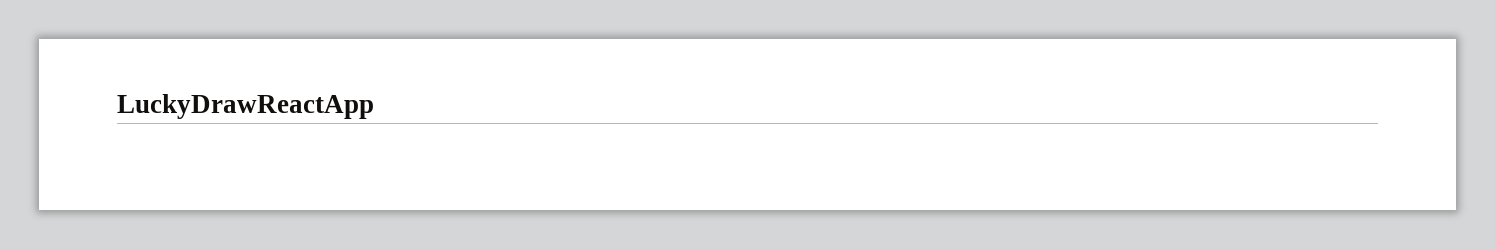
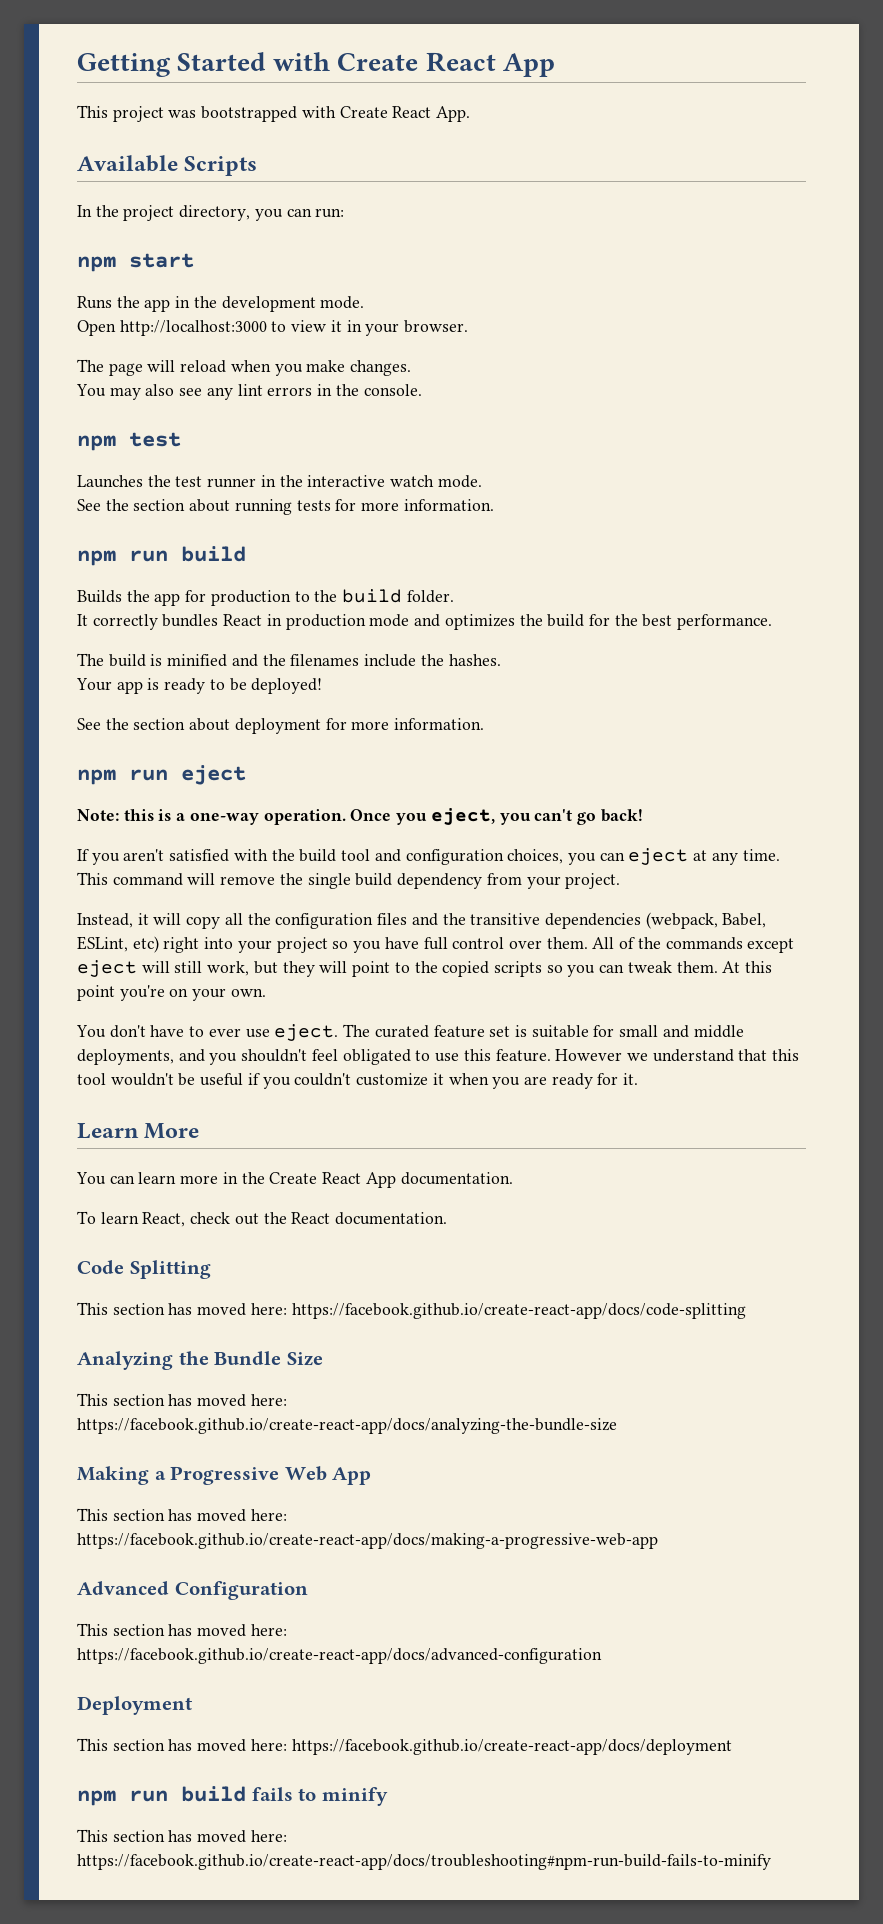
[117,94,374,119] LuckyDrawReactApp -> [77,52,556,77] [77,105,471,122] [77,155,258,176] [77,205,345,221] [77,253,194,272] [77,296,365,312] [77,320,469,336] [77,359,412,376] [76,384,422,400] [77,432,181,451] [77,475,482,488] [77,499,494,515] [77,546,246,566] [77,589,454,606] [77,614,773,630] [77,653,501,667] [76,678,323,694] [77,718,485,734] [77,765,246,785] [77,808,643,825] [77,848,780,865] [77,872,621,889] [77,912,767,929] [77,936,795,953] [77,960,773,977] [77,985,266,1001] [76,1024,744,1041] [77,1049,800,1065] [77,1073,639,1089] [77,1123,200,1139] [76,1172,513,1188] [77,1211,448,1227] [77,1260,211,1279] [77,1302,746,1319] [77,1351,323,1370] [77,1393,287,1407] [77,1418,617,1434] [77,1466,372,1485] [77,1508,287,1522] [77,1533,658,1549] [77,1581,308,1600] [77,1623,287,1637] [77,1648,602,1664] [77,1696,192,1715] [77,1738,732,1755] [77,1786,388,1806] [77,1829,287,1843] [77,1854,771,1870] Getting Started with Create React App // This project was bootstrapped with Create React App. // Available Scripts // In the project directory, you can run: // npm start // Runs the app in the development mode. // Open http://localhost:3000 to view it in your browser. // The page will reload when you make changes. // You may also see any lint errors in the console. // npm test // Launches the test runner in the interactive watch mode. // See the section about running tests for more information. // npm run build // Builds the app for production to the build folder. // It correctly bundles React in production mode and optimizes the build for the best performance. // The build is minified and the filenames include the hashes. // Your app is ready to be deployed! // See the section about deployment for more information. // npm run eject // Note: this is a one-way operation. Once you eject, you can't go back! // If you aren't satisfied with the build tool and configuration choices, you can eject at any time. This command will remove the single build dependency from your project. // Instead, it will copy all the configuration files and the transitive dependencies (webpack, Babel, ESLint, etc) right into your project so you have full control over them. All of the commands except eject will still work, but they will point to the copied scripts so you can tweak them. At this point you're on your own. // You don't have to ever use eject. The curated feature set is suitable for small and middle deployments, and you shouldn't feel obligated to use this feature. However we understand that this tool wouldn't be useful if you couldn't customize it when you are ready for it. // Learn More // You can learn more in the Create React App documentation. // To learn React, check out the React documentation. // Code Splitting // This section has moved here: https://facebook.github.io/create-react-app/docs/code-splitting // Analyzing the Bundle Size // This section has moved here: https://facebook.github.io/create-react-app/docs/analyzing-the-bundle-size // Making a Progressive Web App // This section has moved here: https://facebook.github.io/create-react-app/docs/making-a-progressive-web-app // Advanced Configuration // This section has moved here: https://facebook.github.io/create-react-app/docs/advanced-configuration // Deployment // This section has moved here: https://facebook.github.io/create-react-app/docs/deployment // npm run build fails to minify // This section has moved here: https://facebook.github.io/create-react-app/docs/troubleshooting#npm-run-build-fails-to-minify

